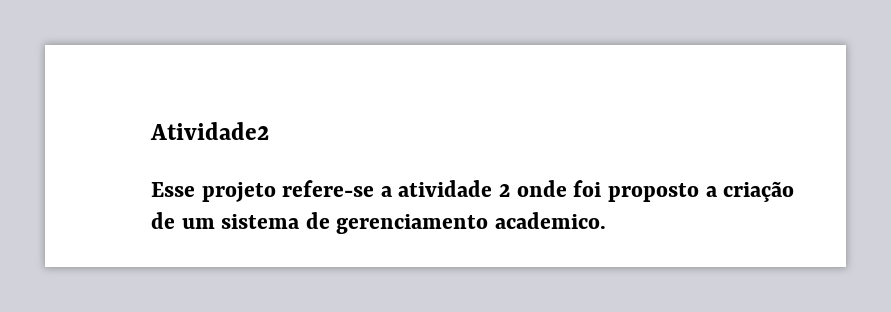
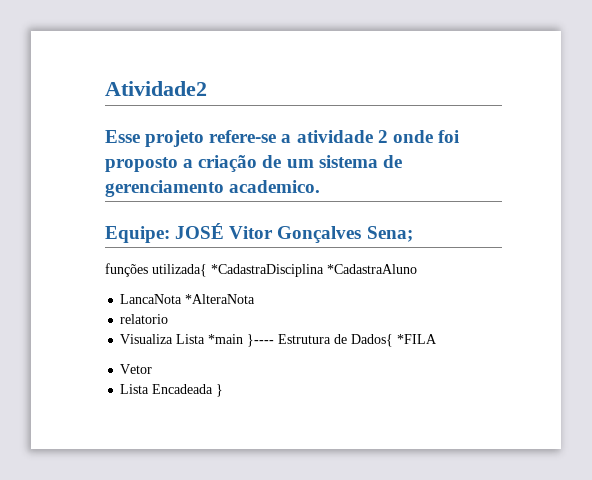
(607, 220) none -> [105,223,413,243] [105,263,417,277] [120,294,256,304] [120,314,169,324] [120,334,438,347] [120,364,153,374] [120,384,224,397] // Equipe: JOSÉ Vitor Gonçalves Sena; // funções utilizada{ *CadastraDisciplina *CadastraAluno // LancaNota *AlteraNota // relatorio // Visualiza Lista *main }---- Estrutura de Dados{ *FILA // Vetor // Lista Encadeada }

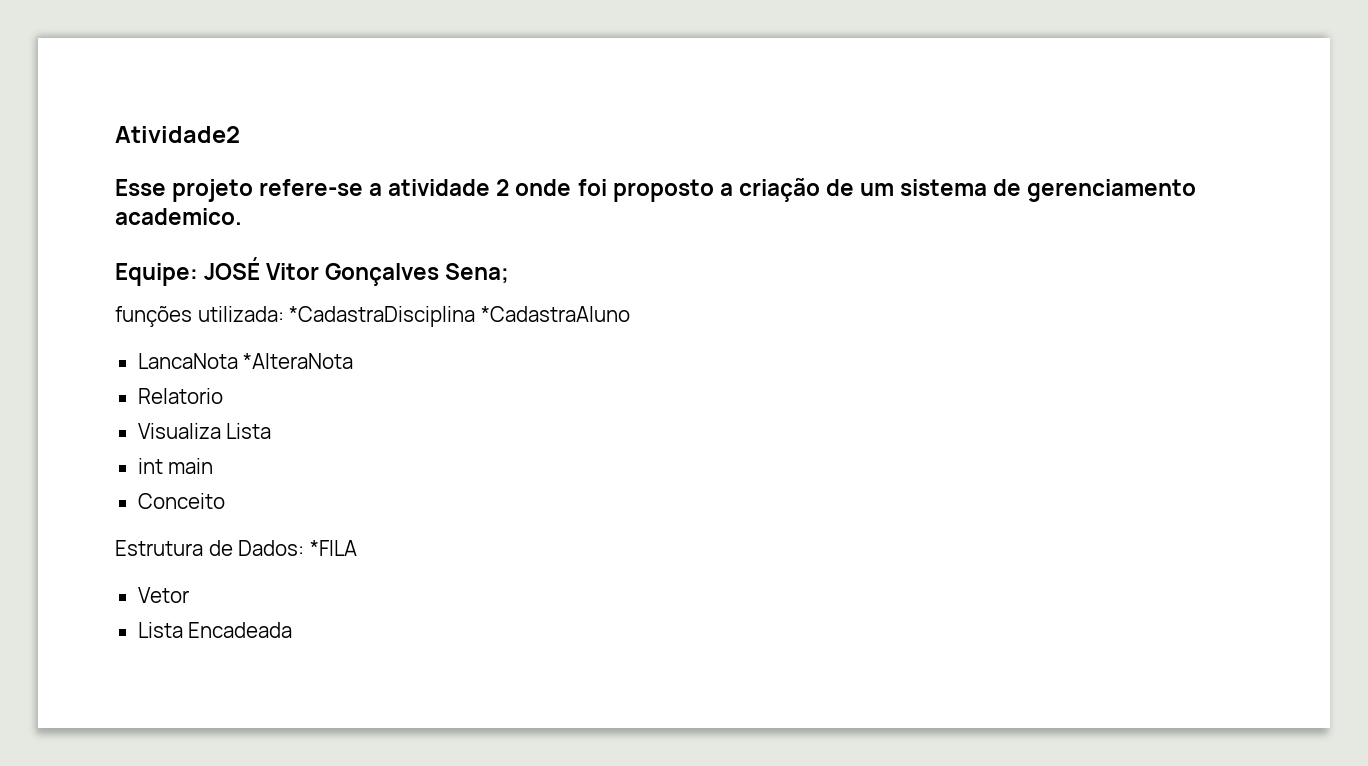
[152,264,207,277] utilizada{ -> [197,306,284,322] utilizada:
[120,314,169,324] relatorio -> [137,388,223,404] Relatorio
[208,334,275,347] *main }---- -> [137,458,214,474] [137,493,225,509] // int main // Conceito //
[351,334,394,347] Dados{ -> [238,540,305,556] Dados:
[216,384,224,397] } -> (293, 630) none

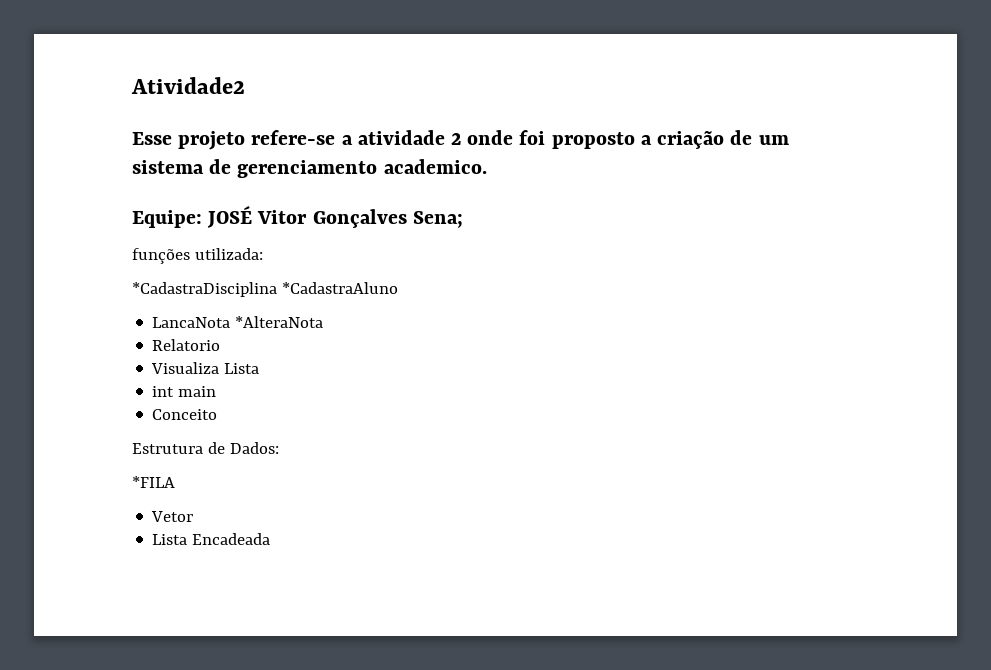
(284, 314) none -> (263, 254) //
(305, 548) none -> (279, 448) //

